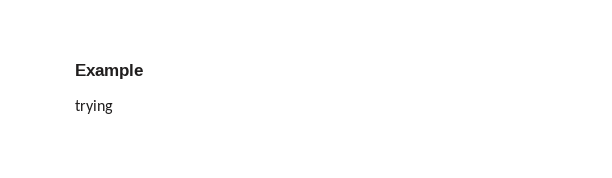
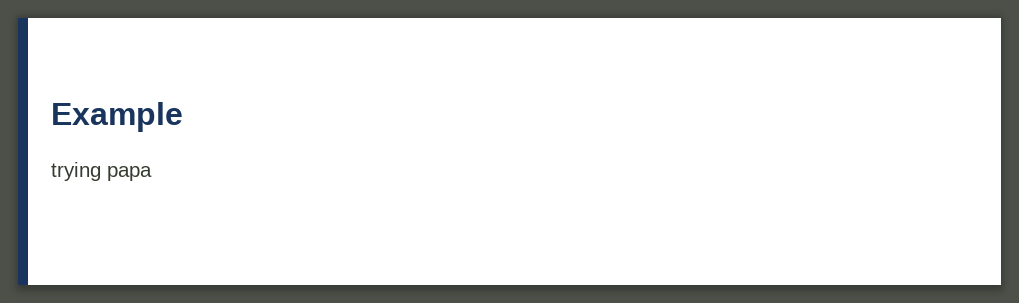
(113, 107) none -> [107,166,152,181] papa

